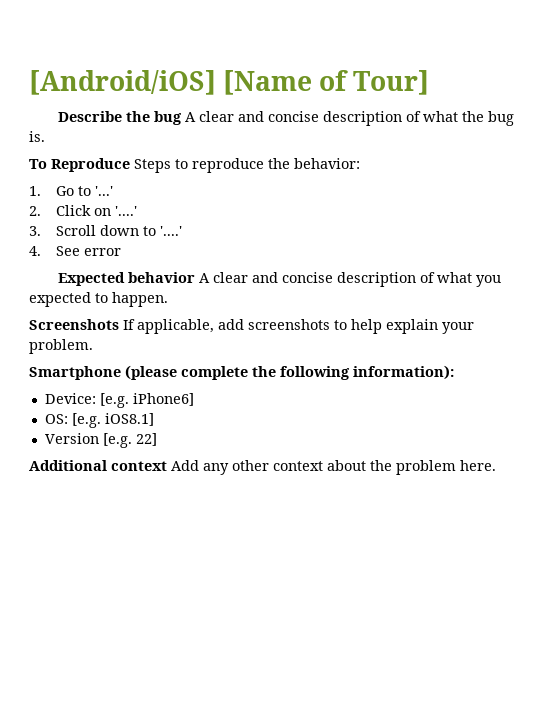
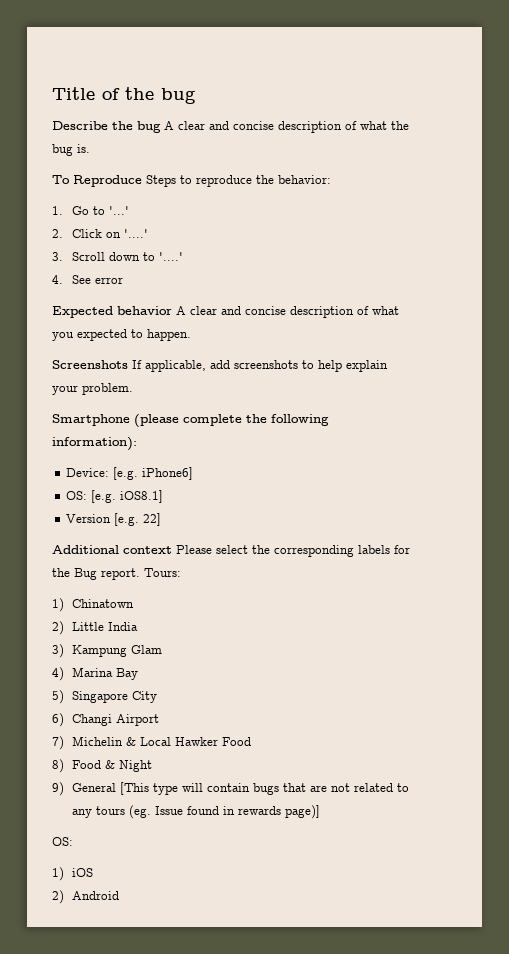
[29,70,430,95] [Android/iOS] [Name of Tour] -> [52,87,196,104] Title of the bug
[171,460,496,475] Add any other context about the problem here. -> [176,545,410,557] [52,568,181,580] [52,598,134,612] [52,621,138,635] [52,644,162,658] [52,667,138,681] [52,690,157,704] [52,713,159,727] [52,736,251,750] [52,759,152,773] [52,782,409,796] [71,805,320,819] [52,837,73,846] [52,867,93,881] [52,890,119,904] Please select the corresponding labels for the Bug report. Tours: // 1) Chinatown // 2) Little India // 3) Kampung Glam // 4) Marina Bay // 5) Singapore City // 6) Changi Airport // 7) Michelin & Local Hawker Food // 8) Food & Night // 9) General [This type will contain bugs that are not related to any tours (eg. Issue found in rewards page)] // OS: // 1) iOS // 2) Android

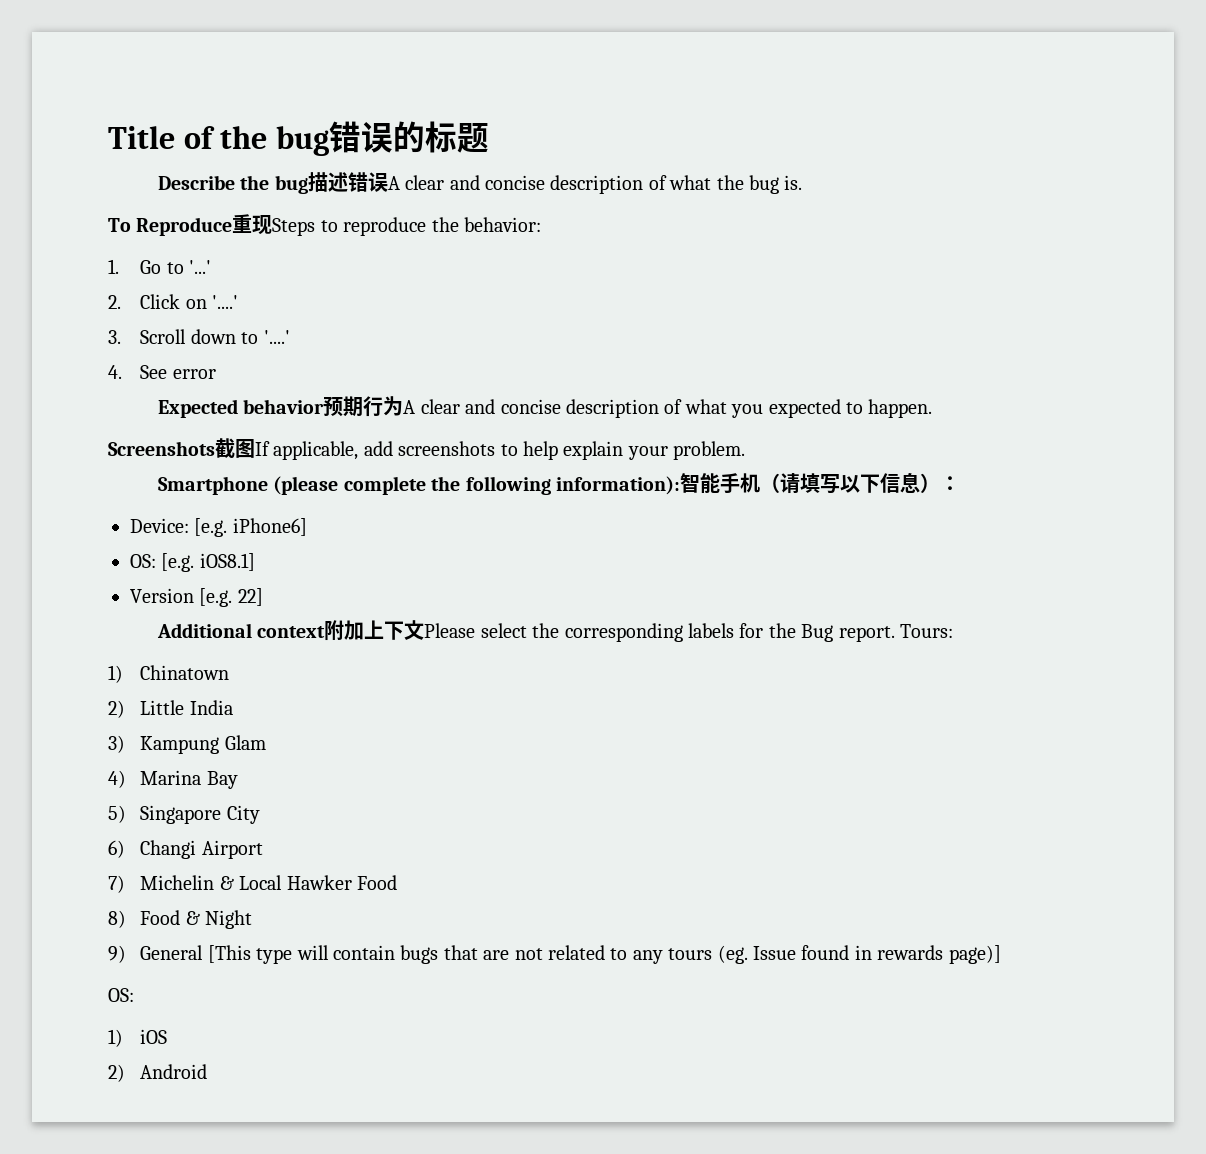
(196, 96) none -> [328,121,489,153] 错误的标题
(161, 127) none -> [307,172,388,192] 描述错误
(142, 181) none -> [232,214,273,235] 重现
(172, 310) none -> [323,396,404,417] 预期行为
(128, 364) none -> [215,438,255,458] 截图
(137, 444) none -> [680,472,961,494] 智能手机（请填写以下信息）：
(172, 550) none -> [324,620,425,641] 附加上下文

